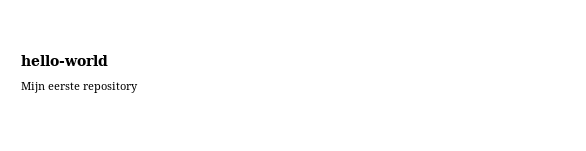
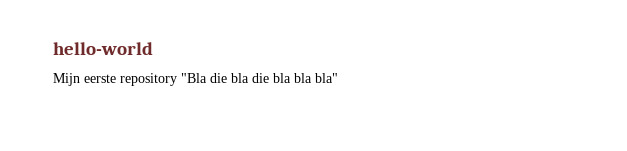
(138, 87) none -> [181,73,338,83] "Bla die bla die bla bla bla"

